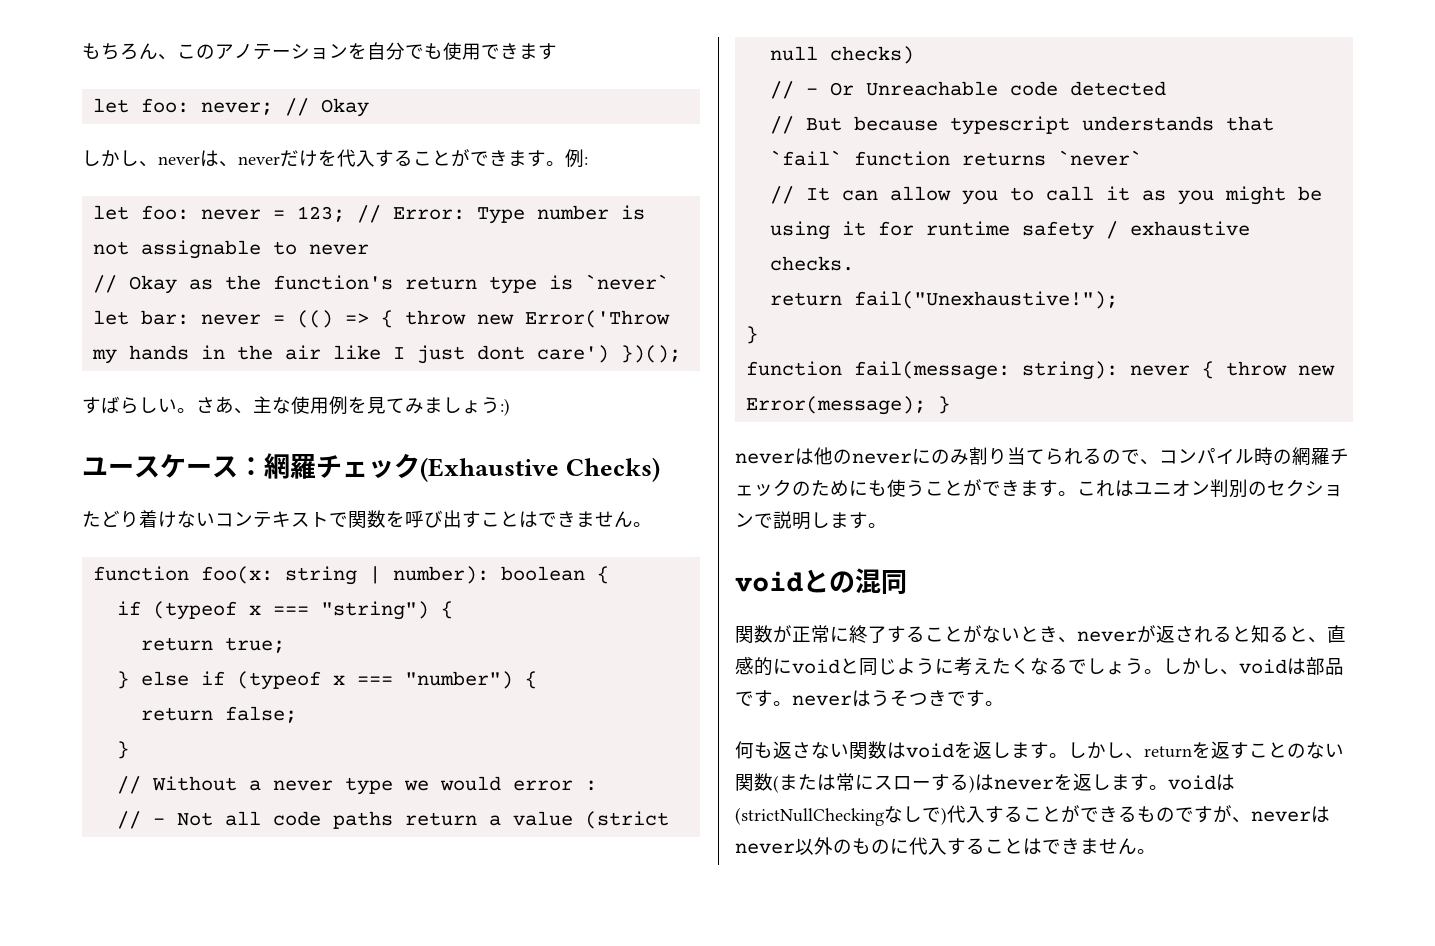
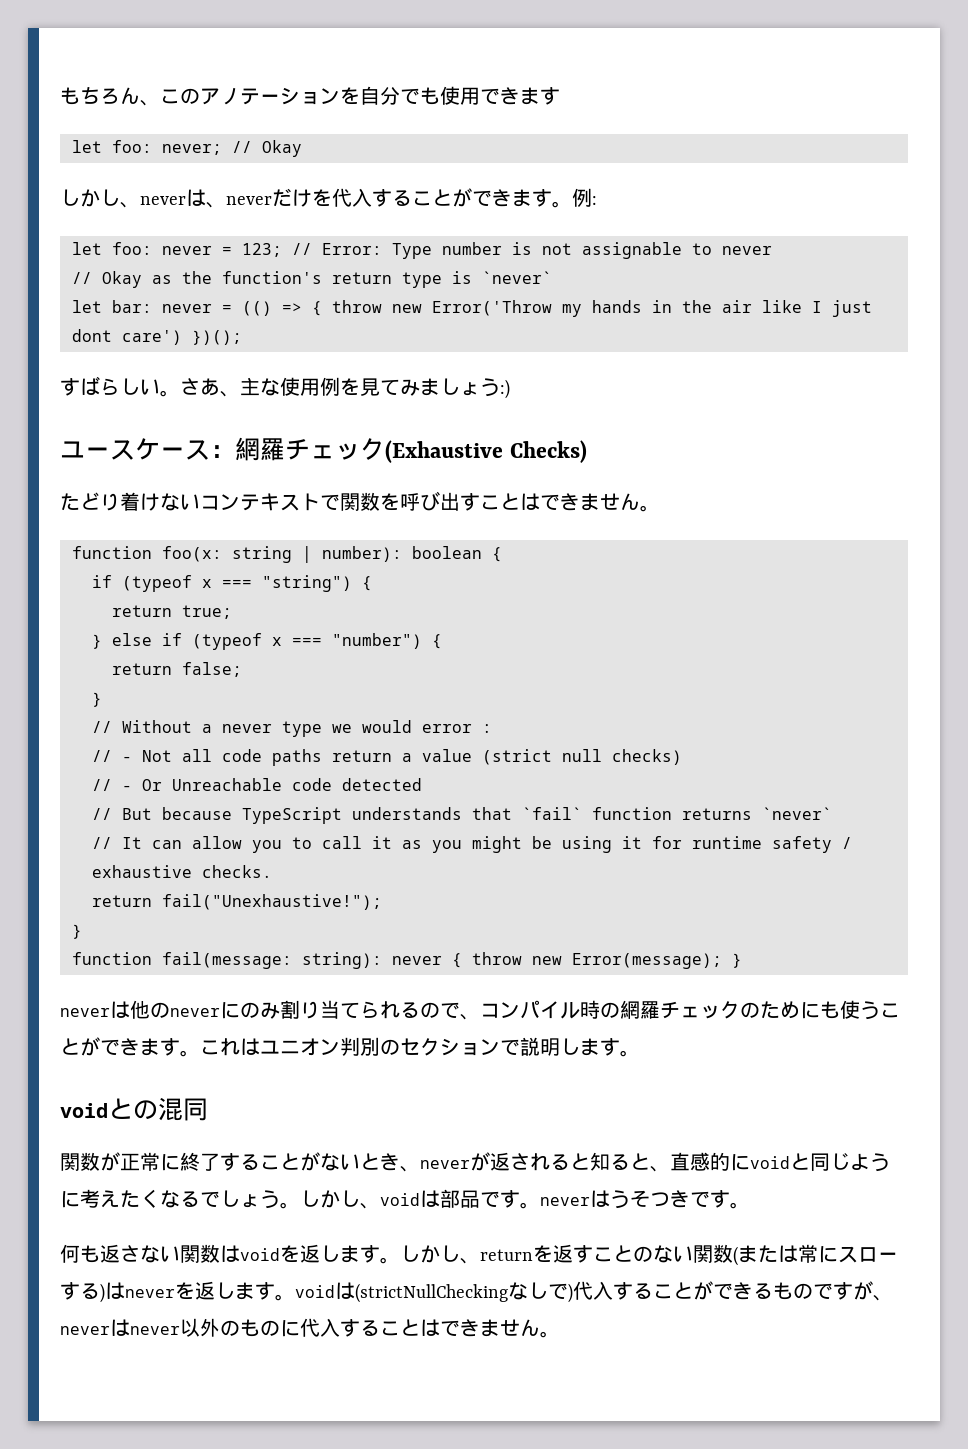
[950,116,1071,135] typescript -> [242,807,342,824] TypeScript

